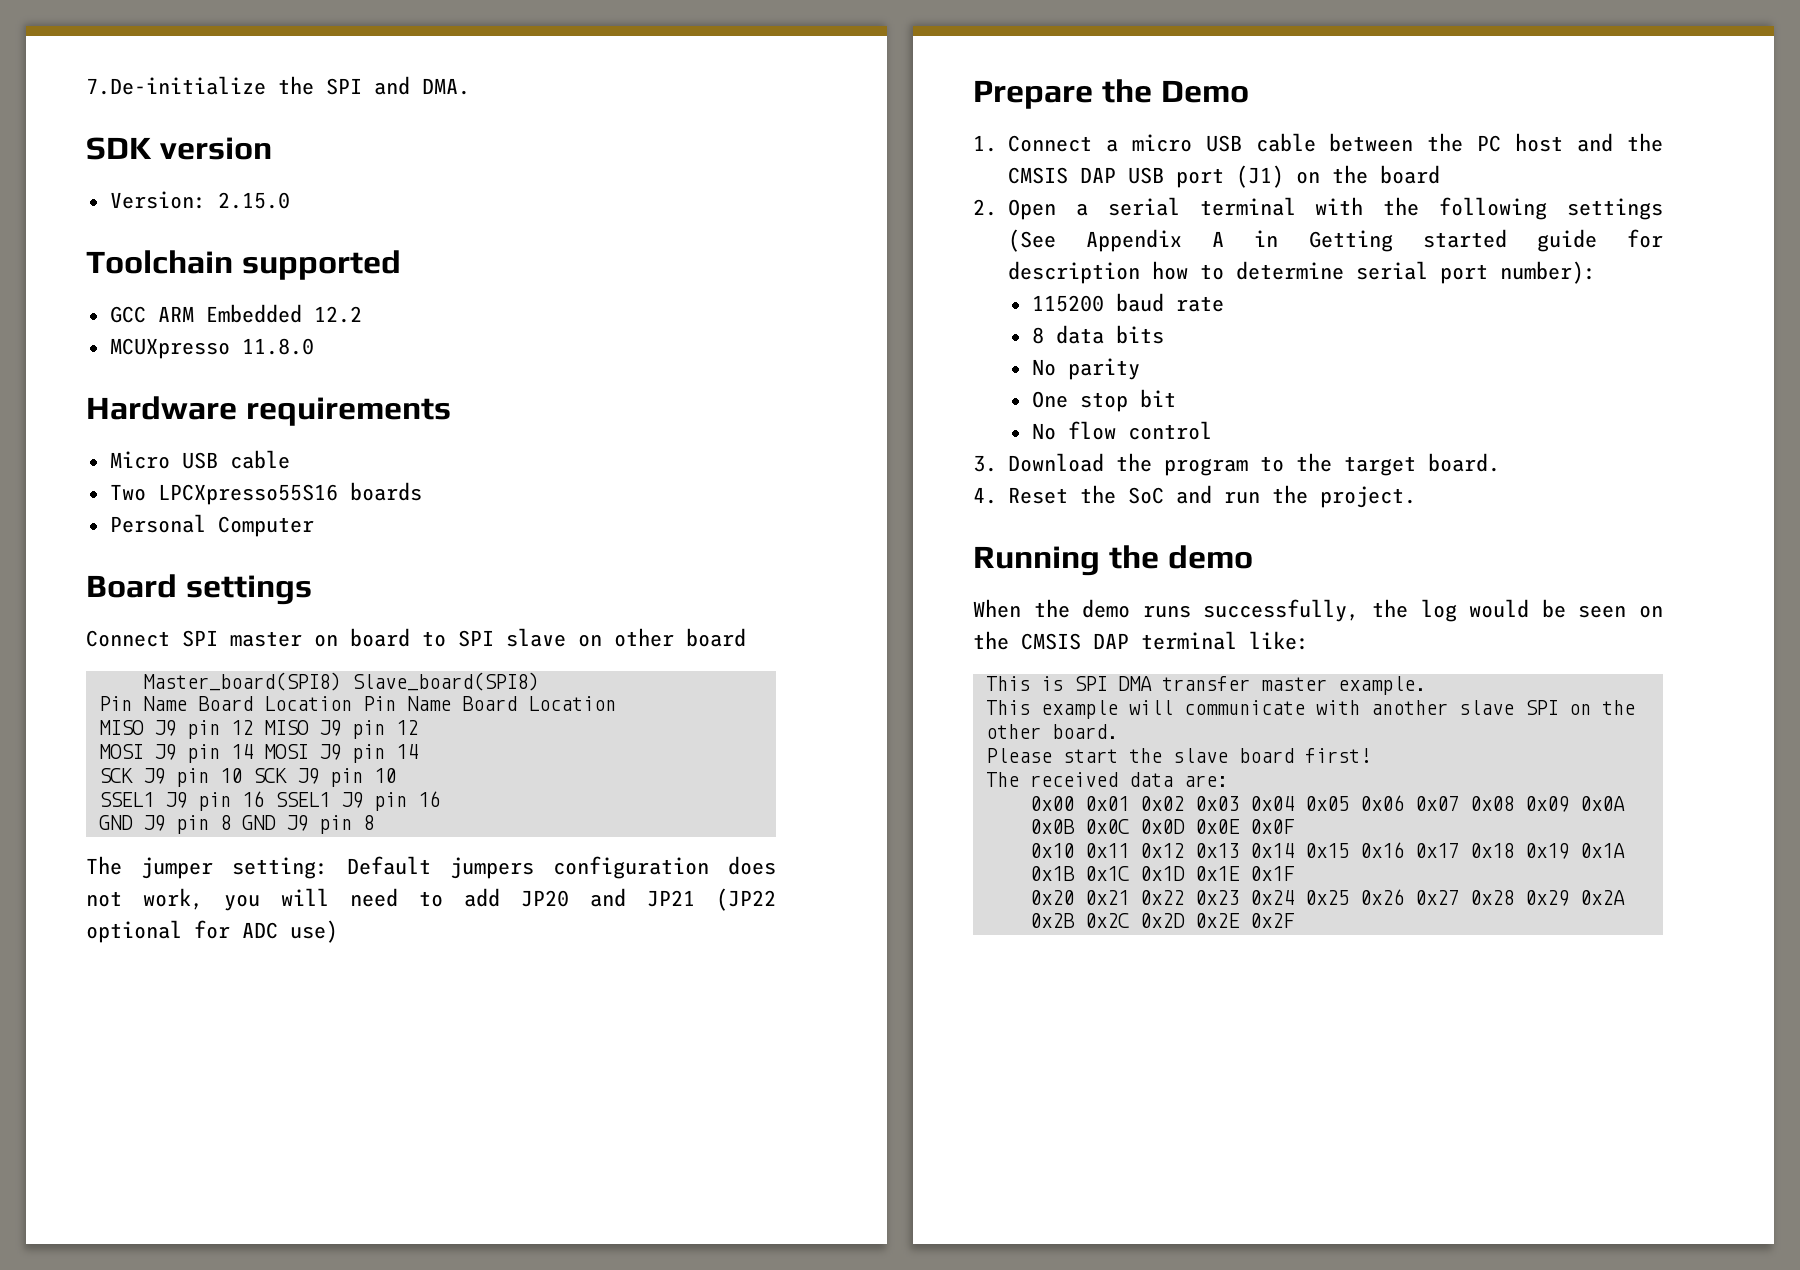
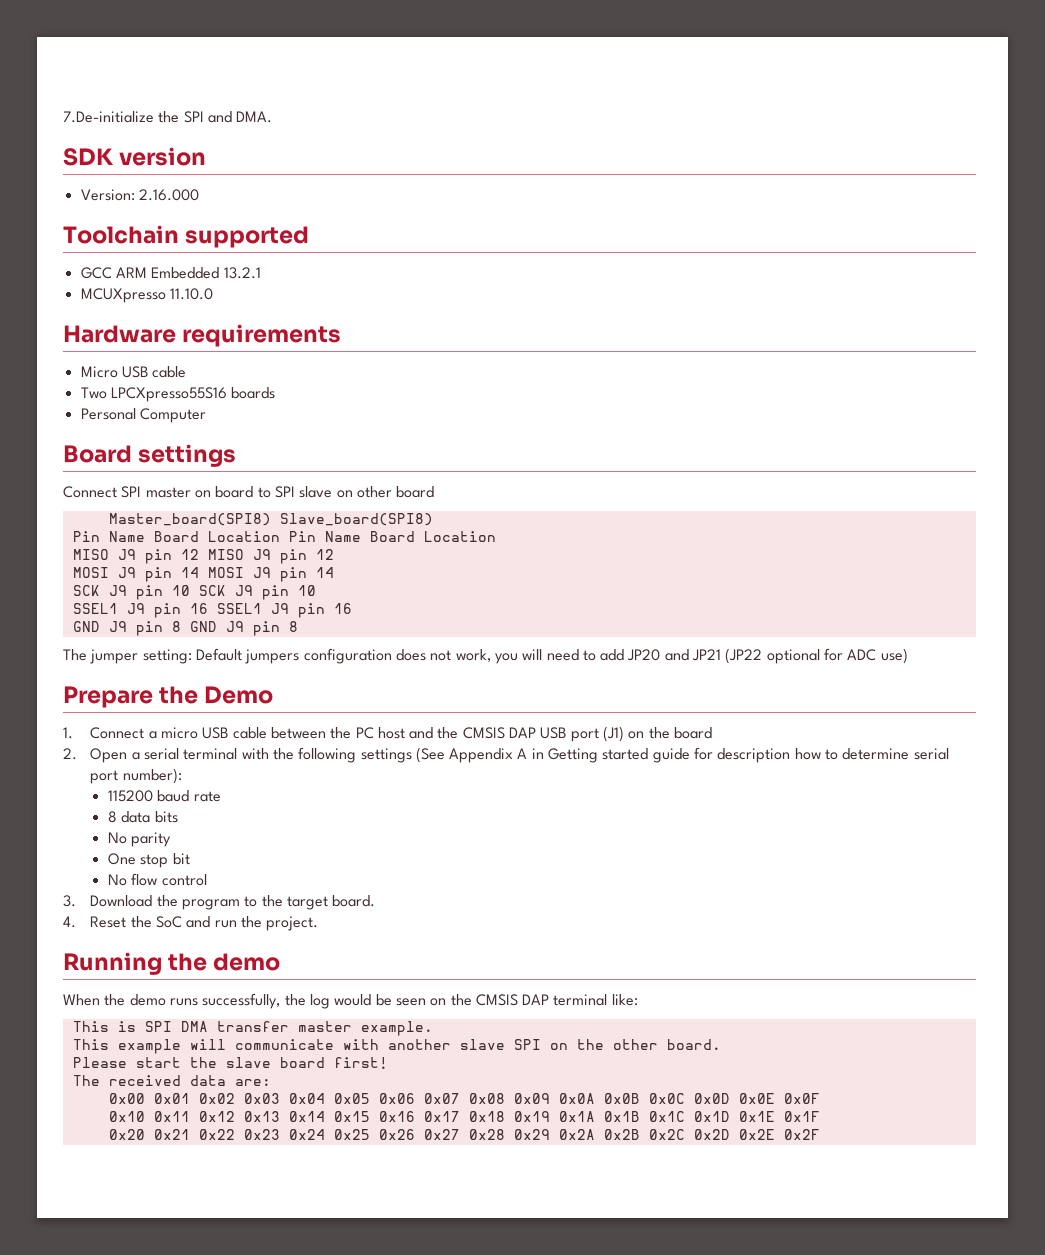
[217,192,290,209] 2.15.0 -> [138,189,199,201] 2.16.000
[313,306,362,323] 12.2 -> [223,267,261,279] 13.2.1
[241,338,314,355] 11.8.0 -> [169,288,213,300] 11.10.0

